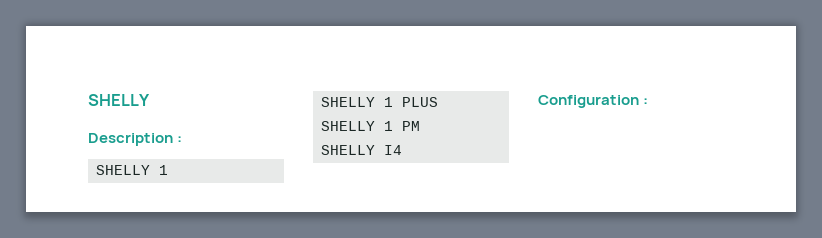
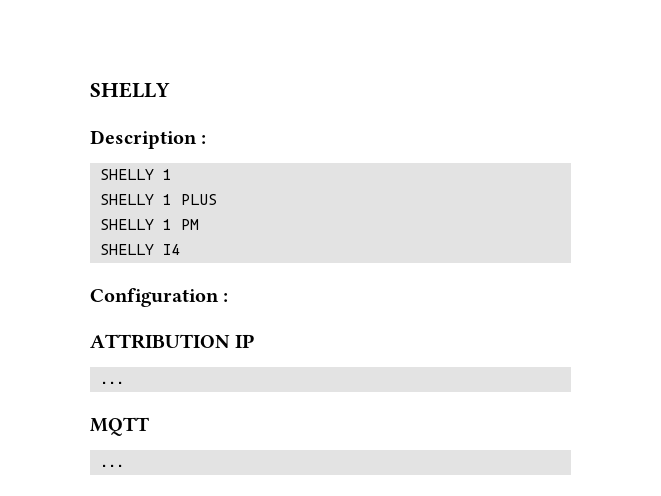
(649, 101) none -> [90,334,255,349] [100,381,125,384] [90,417,149,436] [100,464,125,467] // ATTRIBUTION IP // ... // MQTT // ...

